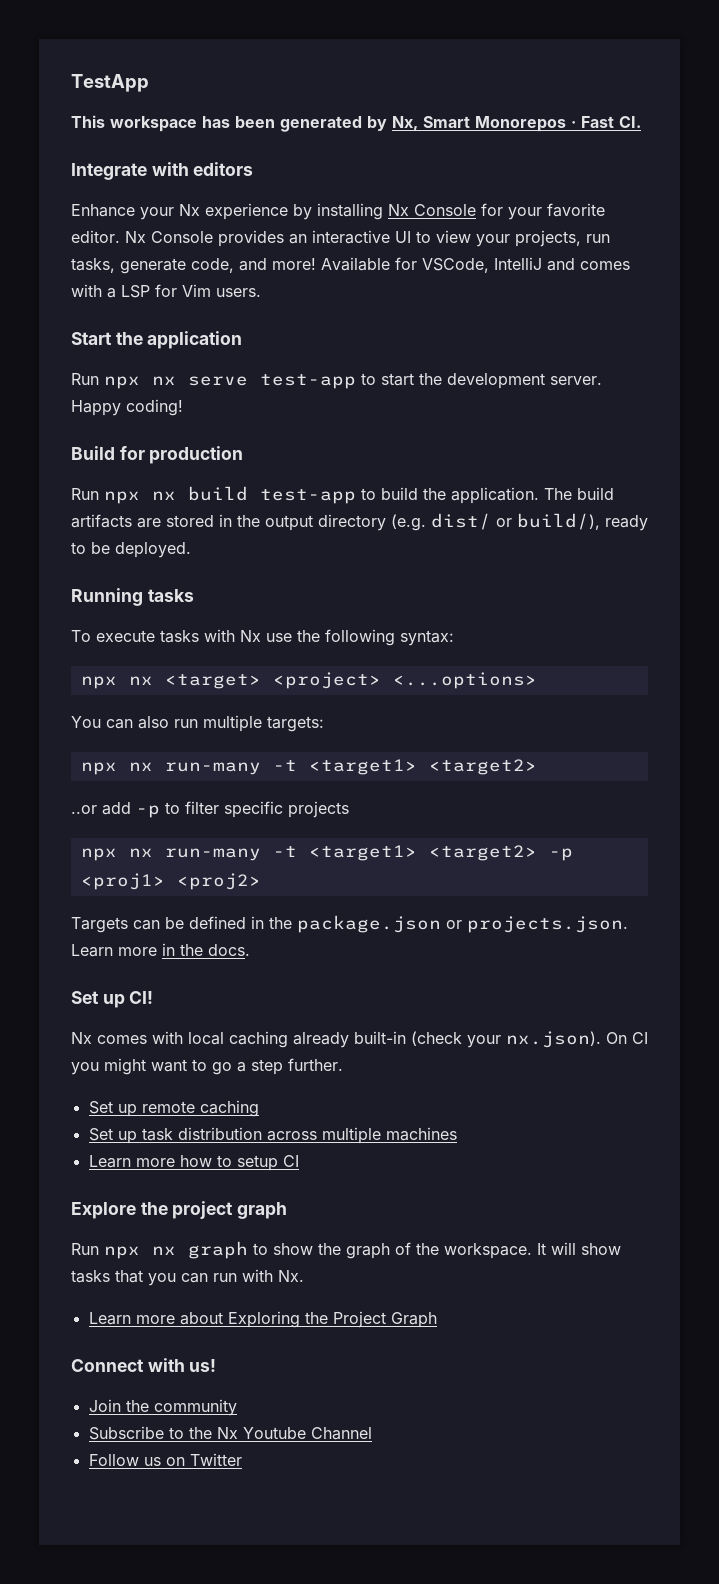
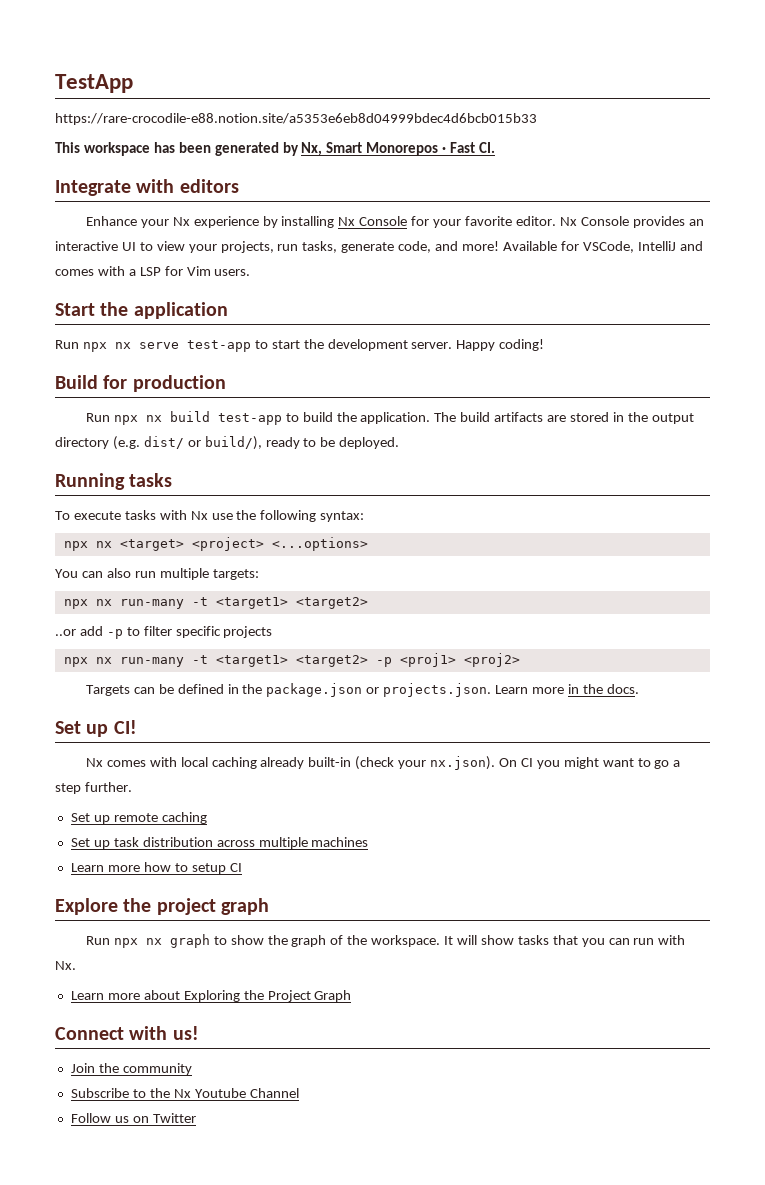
(149, 83) none -> [55,113,537,125] // https://rare-crocodile-e88.notion.site/a5353e6eb8d04999bdec4d6bcb015b33

